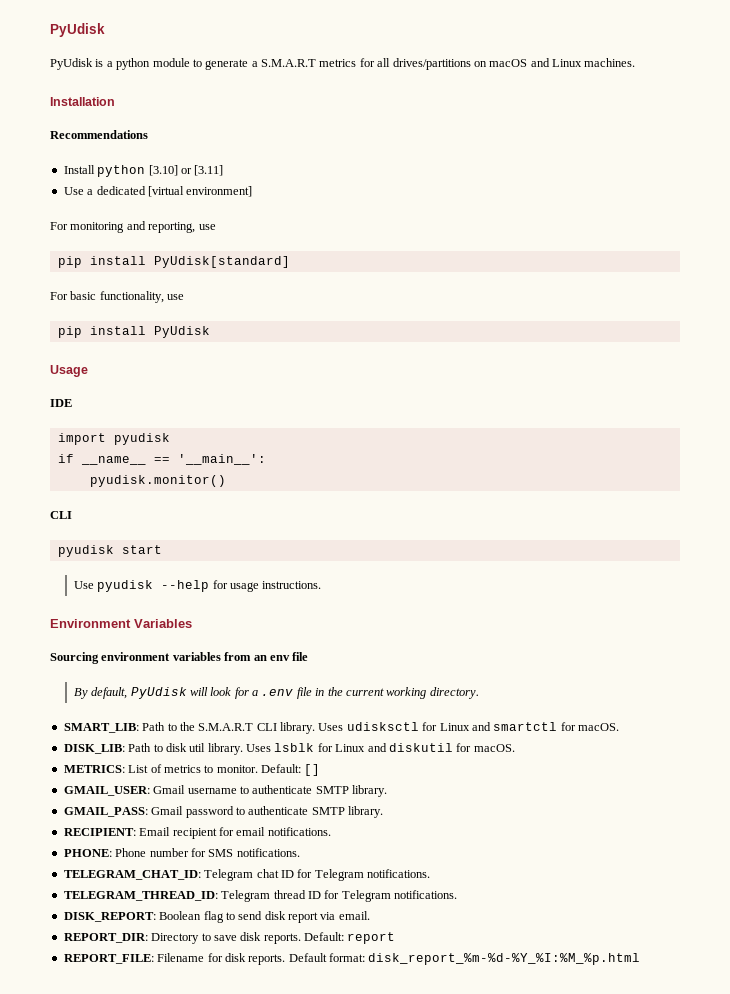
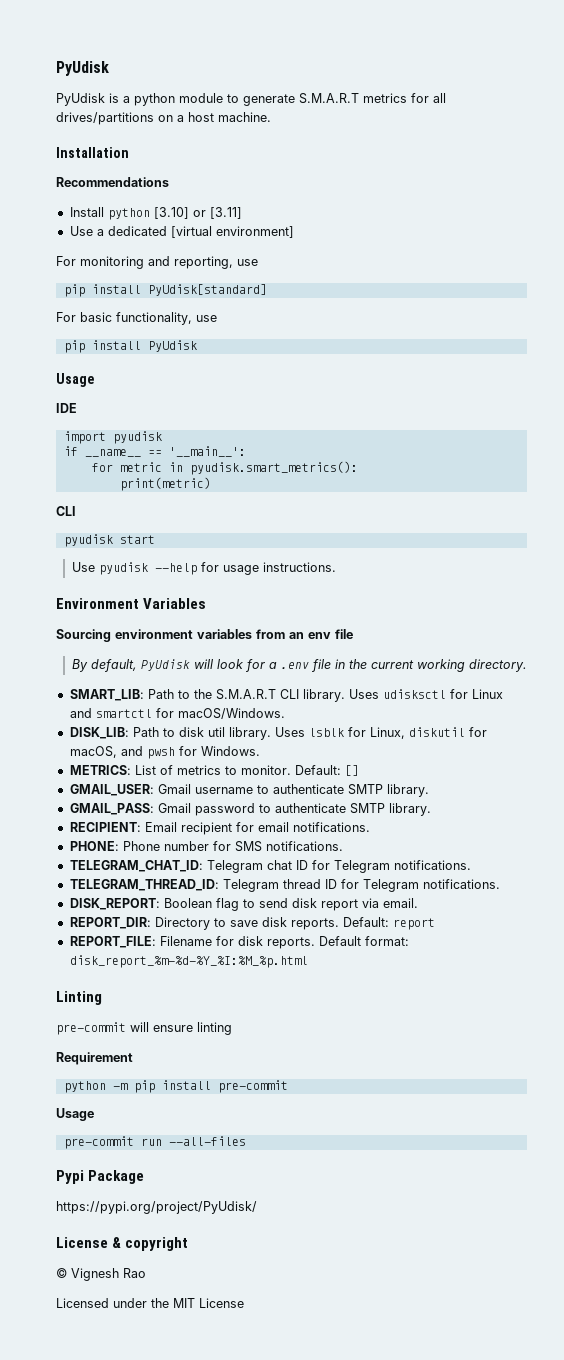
[251,61,258,67] a -> (295, 100) none
[489,58,636,67] macOS and Linux machines. -> [177,112,271,122] a host machine.
[89,475,226,487] pyudisk.monitor() -> [91,461,358,475] [119,477,211,491] for metric in pyudisk.smart_metrics(): // print(metric)
[578,723,619,731] macOS. -> [177,708,285,719] macOS/Windows.
[335,743,515,752] Linux and diskutil for macOS. -> [369,727,487,739] [69,746,260,759] Linux, diskutil for macOS, and pwsh for Windows.
(641, 959) none -> [56,991,102,1005] [56,1022,232,1035] [56,1052,133,1065] [63,1080,288,1093] [56,1108,94,1121] [63,1136,246,1149] [56,1170,145,1184] [56,1201,257,1214] [56,1237,189,1251] [56,1268,146,1281] [56,1298,244,1308] // Linting // pre-commit will ensure linting // Requirement // python -m pip install pre-commit // Usage // pre-commit run --all-files // Pypi Package // https://pypi.org/project/PyUdisk/ // License & copyright // © Vignesh Rao // Licensed under the MIT License

